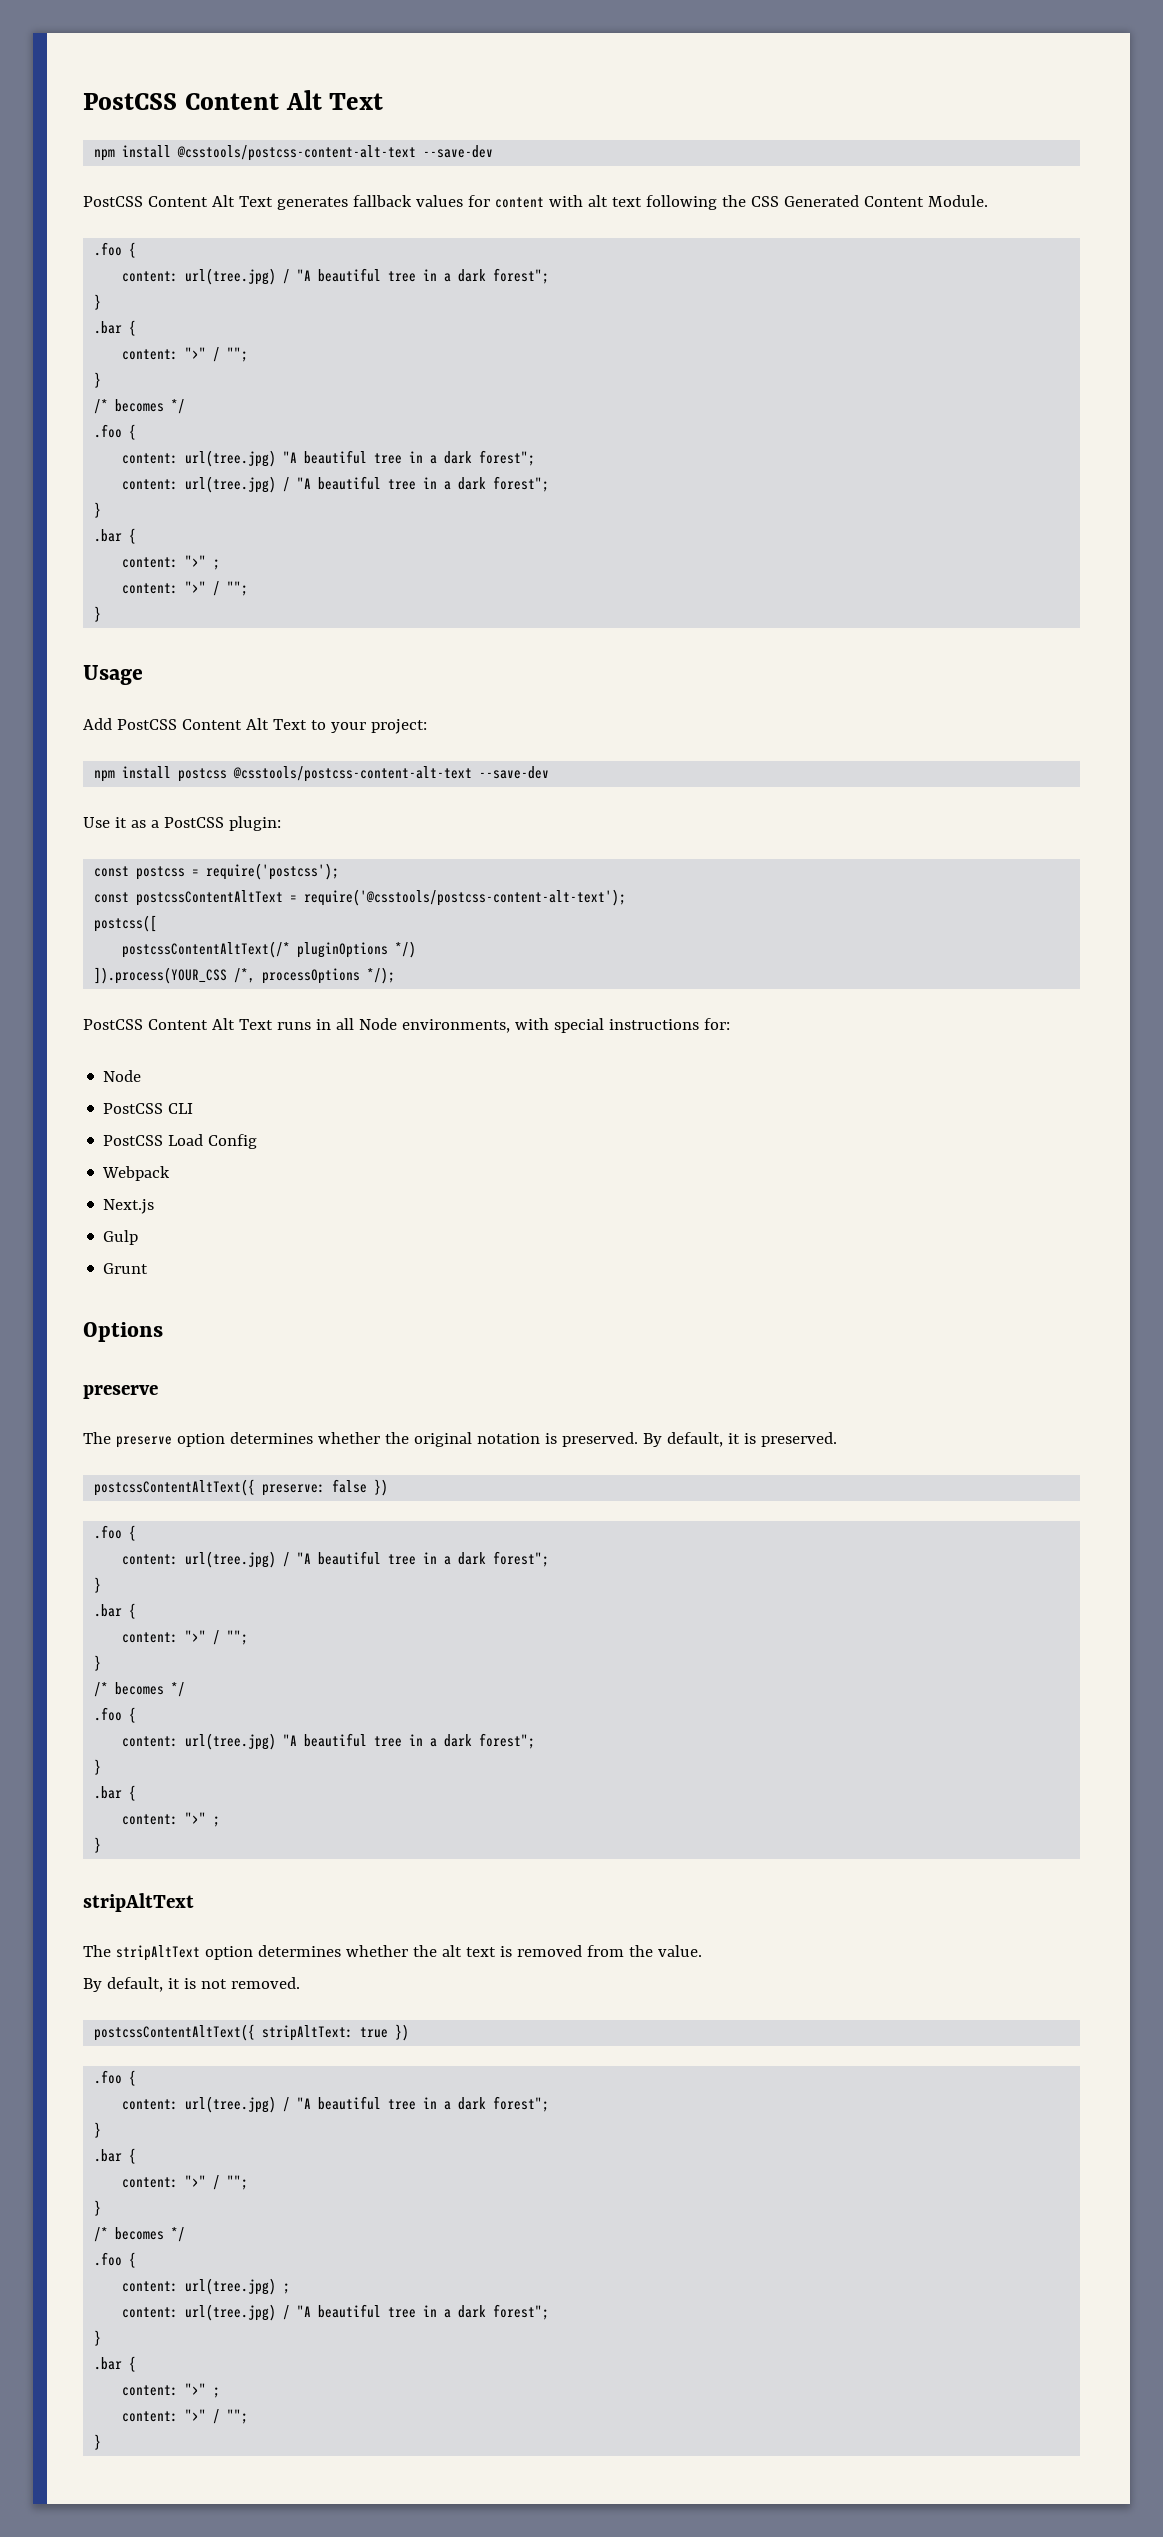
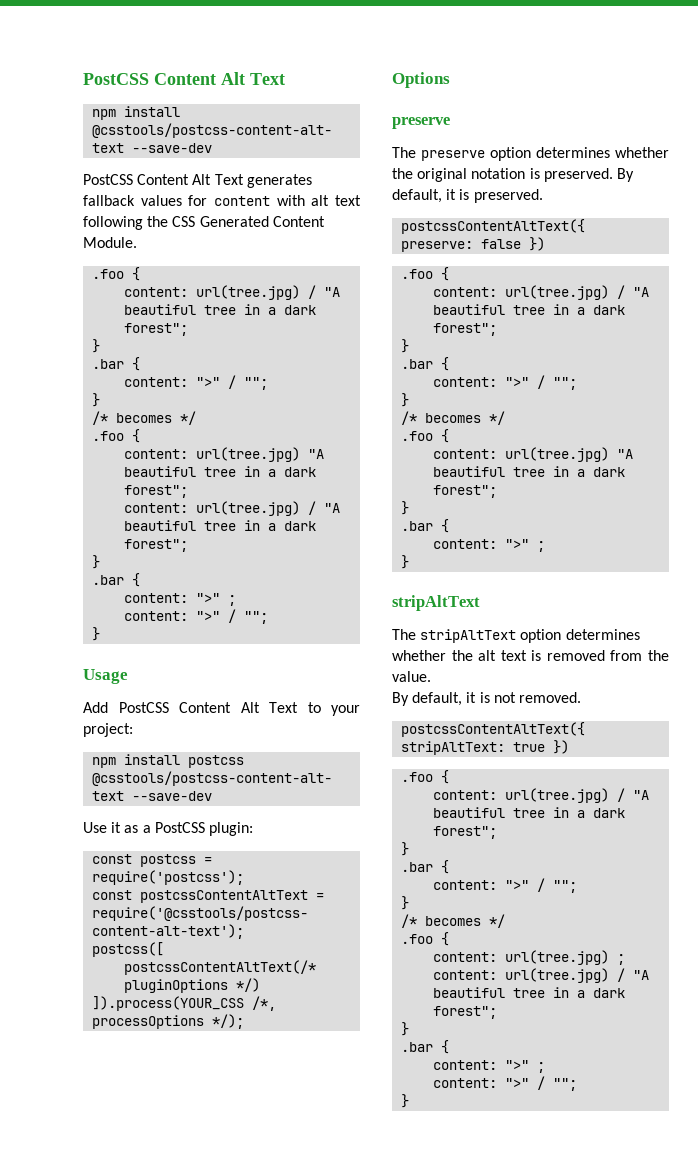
[83,1018,730,1033] [103,1070,142,1082] [103,1103,194,1114] [103,1134,258,1149] [102,1166,171,1181] [103,1199,155,1214] [103,1230,139,1245] [103,1263,149,1274] // PostCSS Content Alt Text runs in all Node environments, with special instructions for: // Node // PostCSS CLI // PostCSS Load Config // Webpack // Next.js // Gulp // Grunt -> (245, 1021) none

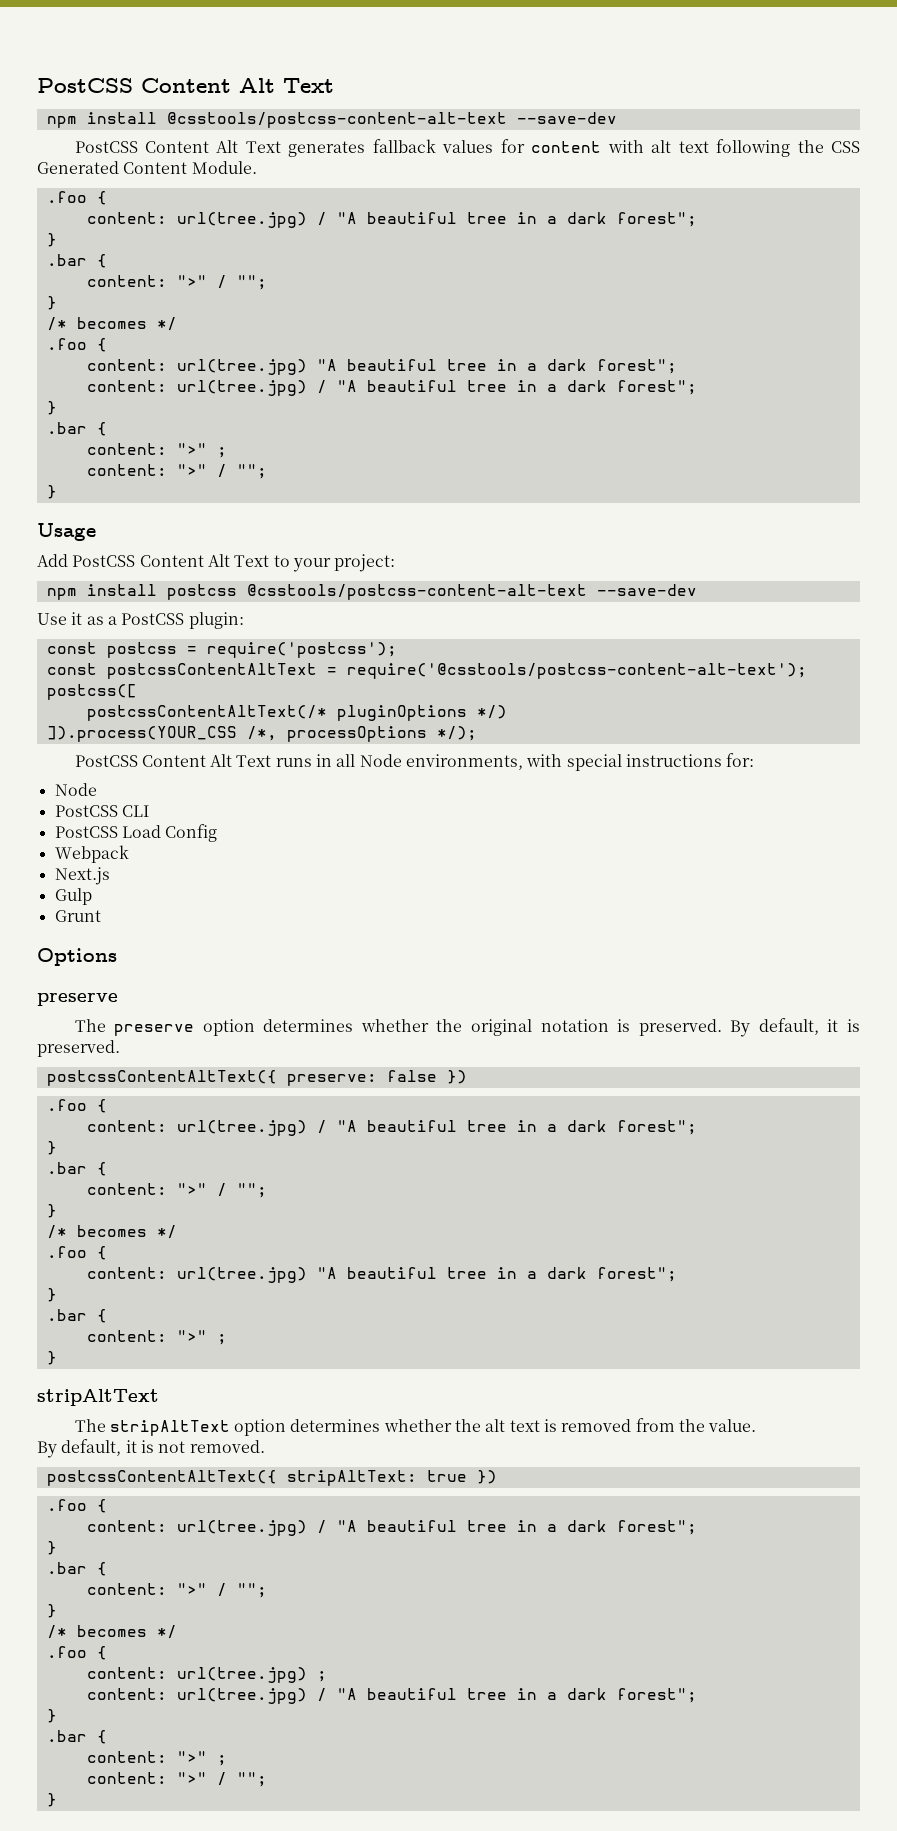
(245, 1021) none -> [74,753,755,771] [54,783,97,796] [54,805,149,817] [54,824,218,842] [54,845,129,863] [54,867,110,885] [54,888,92,905] [54,910,101,922] // PostCSS Content Alt Text runs in all Node environments, with special instructions for: // Node // PostCSS CLI // PostCSS Load Config // Webpack // Next.js // Gulp // Grunt

